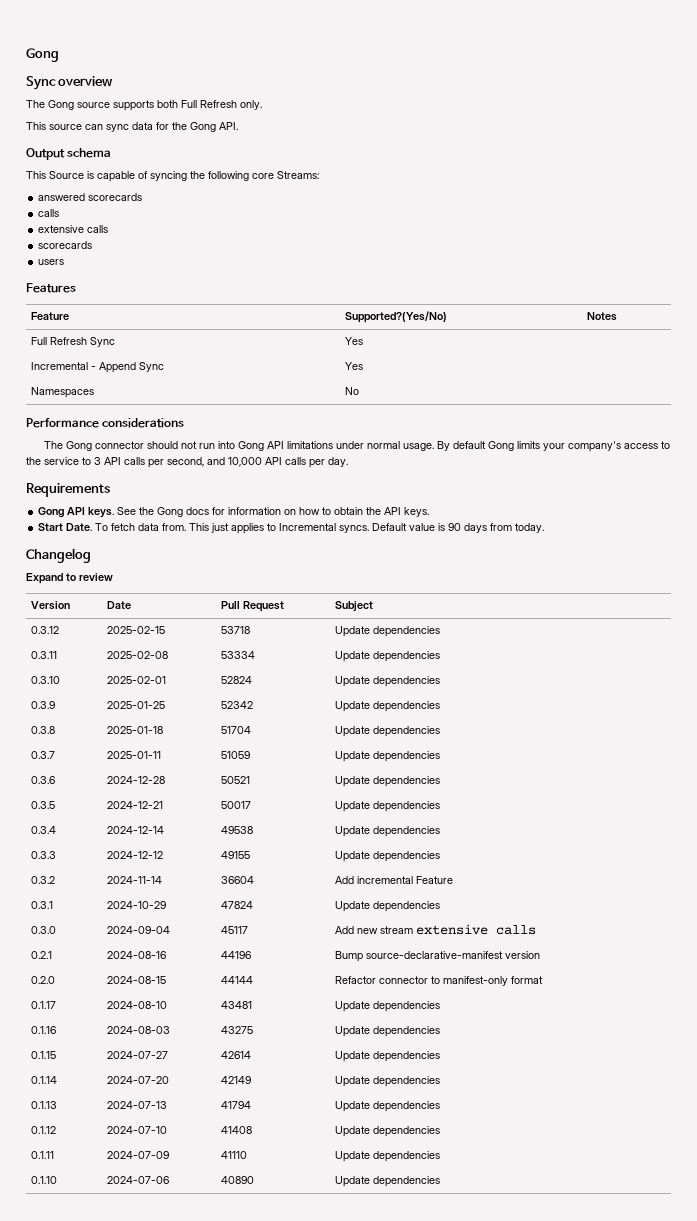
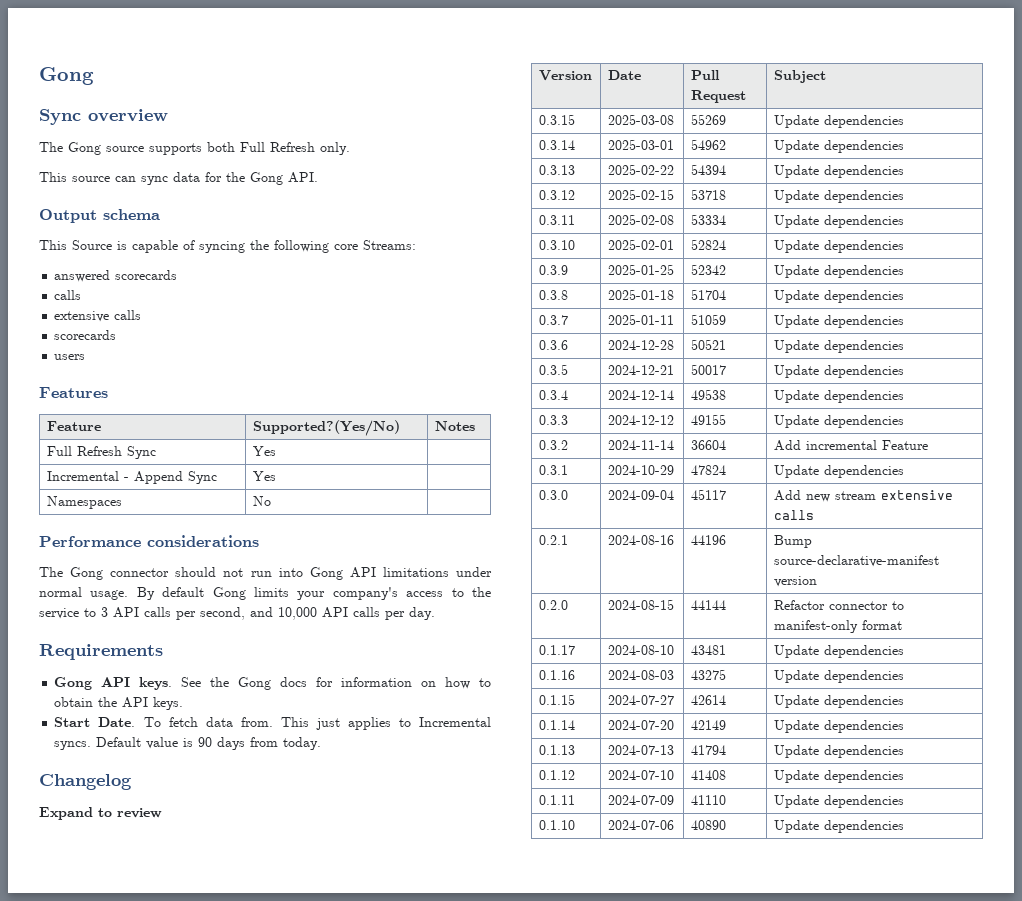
(374, 606) none -> [538,114,575,125] [607,114,674,125] [690,114,726,125] [773,115,904,128] [538,140,575,150] [607,139,674,150] [690,139,726,150] [773,140,904,153] [538,165,575,175] [607,164,674,175] [690,164,726,175] [773,165,904,178] // 0.3.15 | 2025-03-08 | 55269 | Update dependencies // 0.3.14 | 2025-03-01 | 54962 | Update dependencies // 0.3.13 | 2025-02-22 | 54394 | Update dependencies

